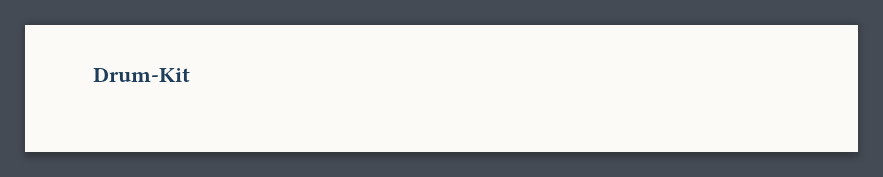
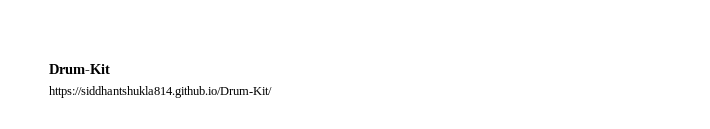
(190, 74) none -> [49,86,272,98] // https://siddhantshukla814.github.io/Drum-Kit/

